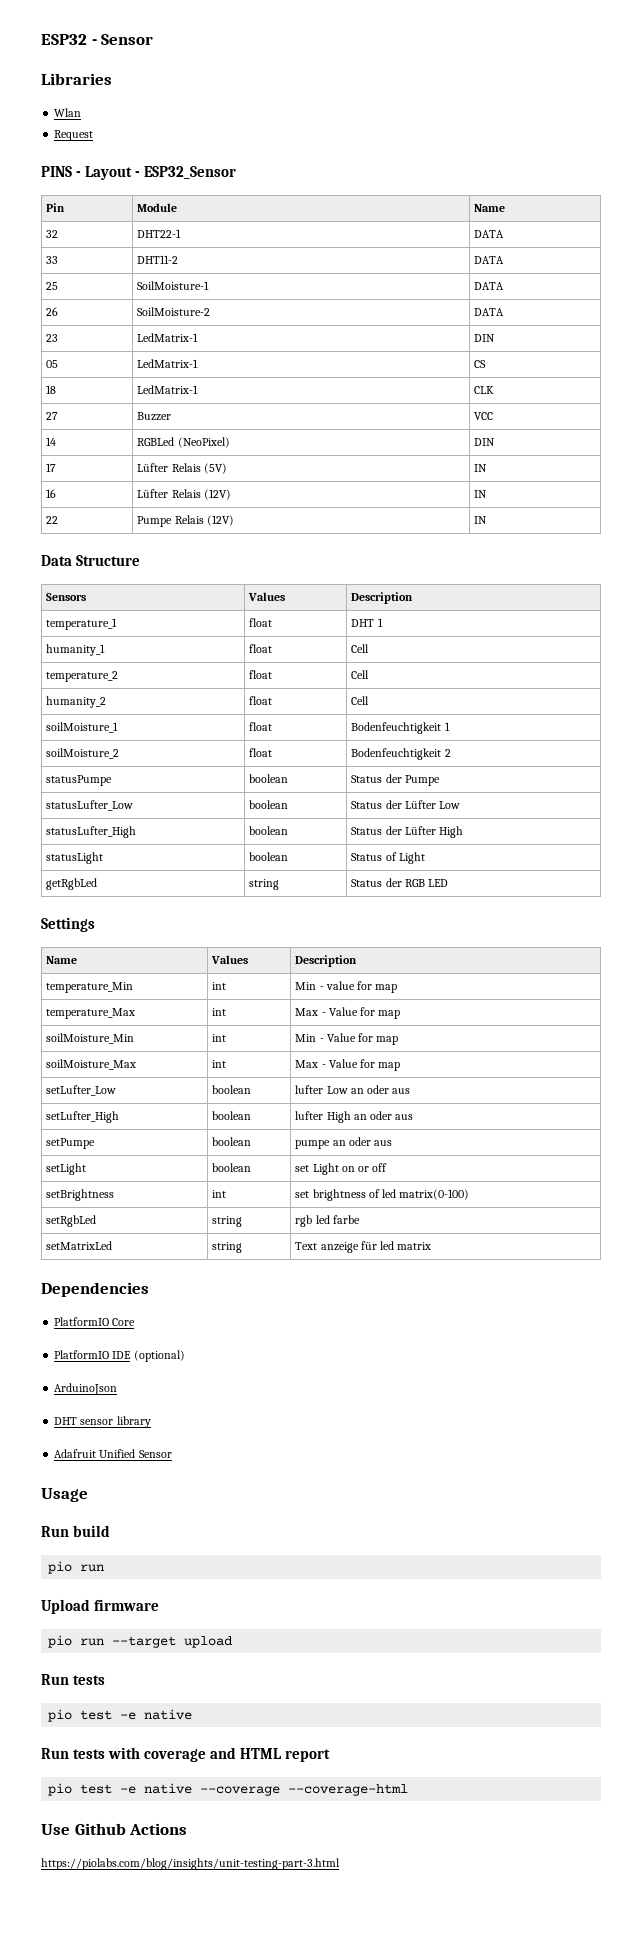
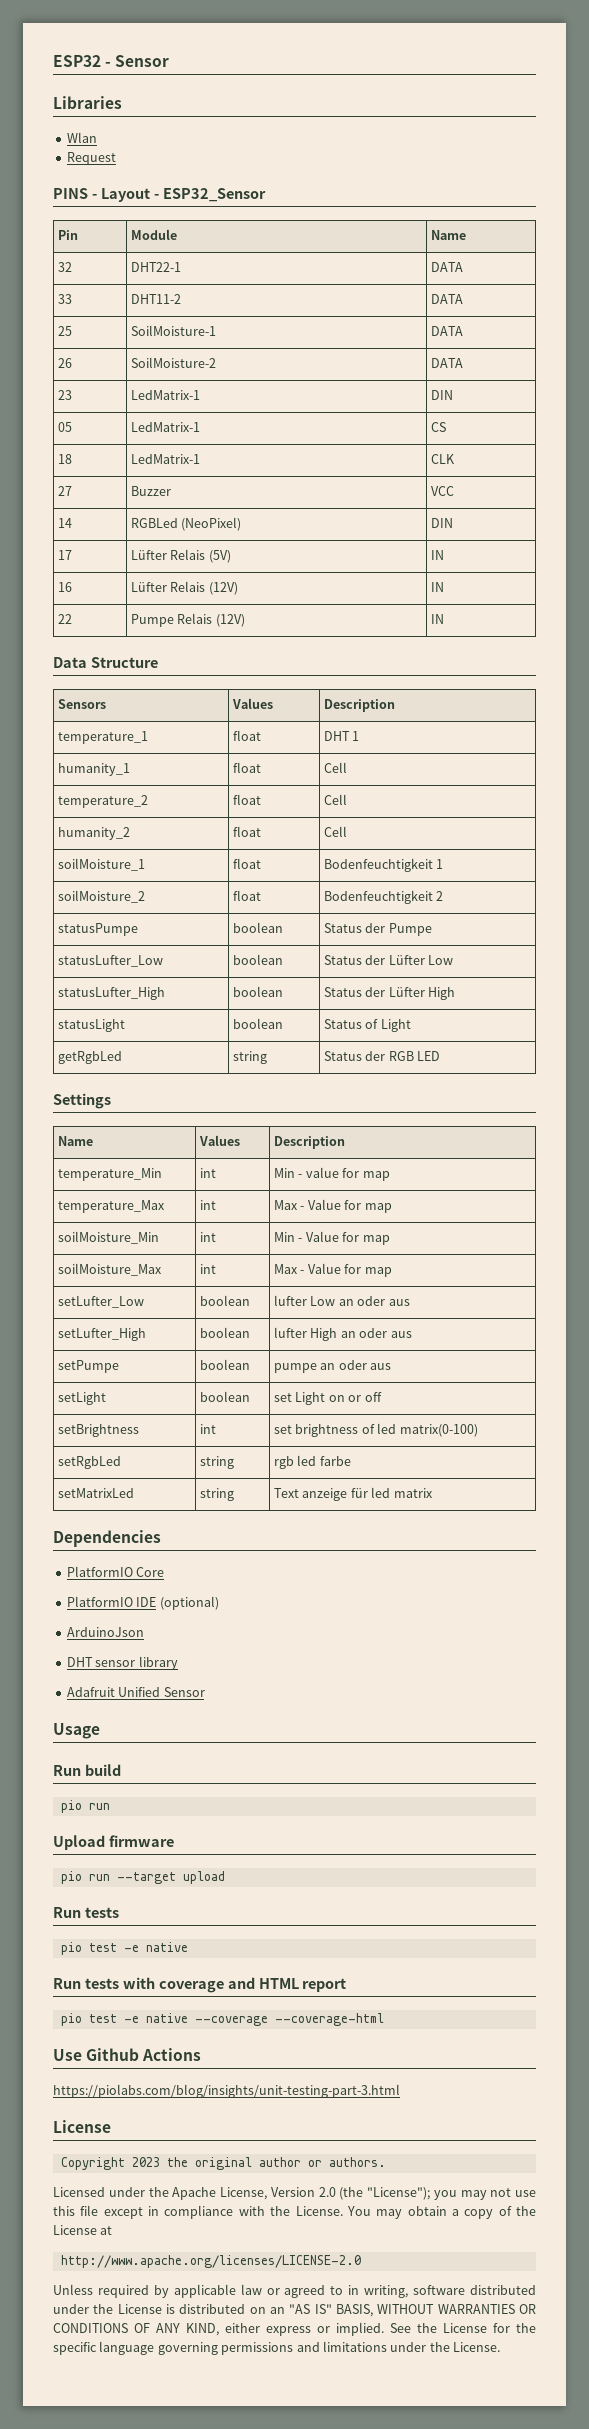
(340, 1864) none -> [53,2120,111,2133] [60,2157,386,2170] [53,2187,536,2200] [53,2205,536,2219] [53,2225,113,2235] [60,2255,361,2268] [53,2284,537,2298] [53,2304,536,2317] [53,2322,536,2336] [53,2341,500,2355] // License // Copyright 2023 the original author or authors. // Licensed under the Apache License, Version 2.0 (the "License"); you may not use this file except in compliance with the License. You may obtain a copy of the License at // http://www.apache.org/licenses/LICENSE-2.0 // Unless required by applicable law or agreed to in writing, software distributed under the License is distributed on an "AS IS" BASIS, WITHOUT WARRANTIES OR CONDITIONS OF ANY KIND, either express or implied. See the License for the specific language governing permissions and limitations under the License.

